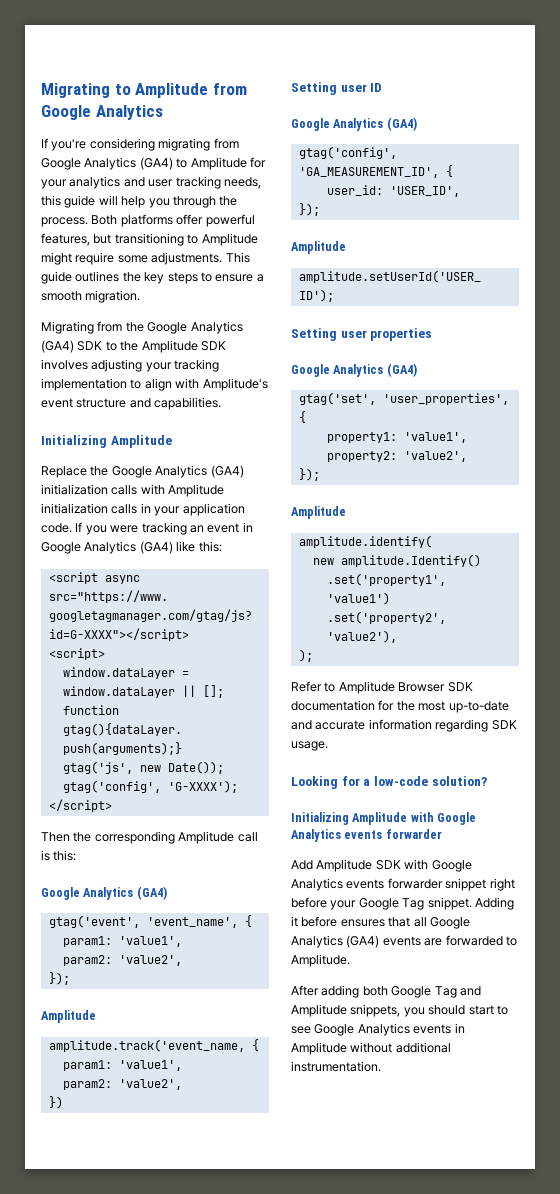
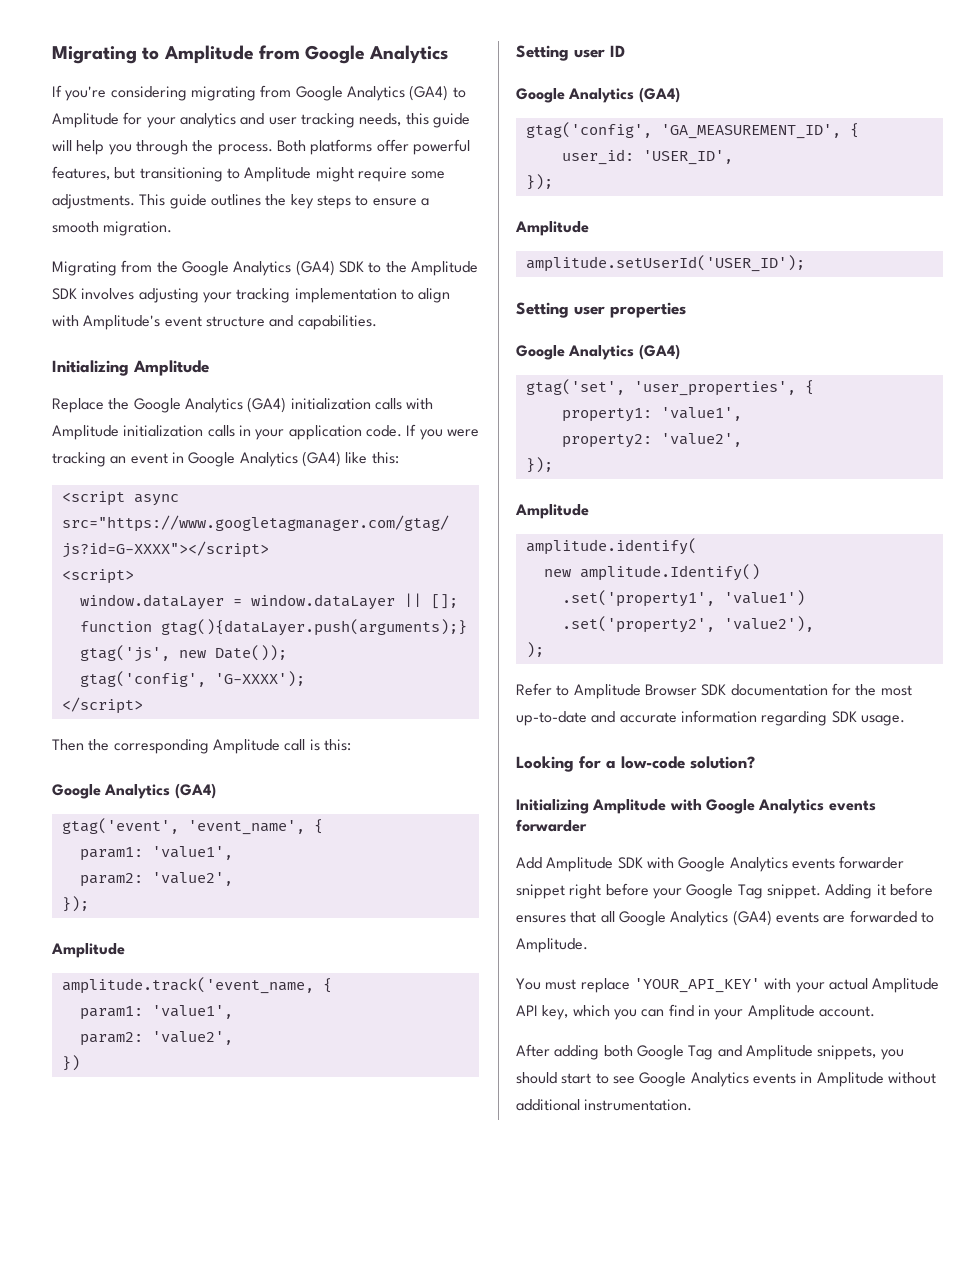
(350, 960) none -> [516,978,940,993] [516,1004,875,1020] // You must replace 'YOUR_API_KEY' with your actual Amplitude API key, which you can find in your Amplitude account.

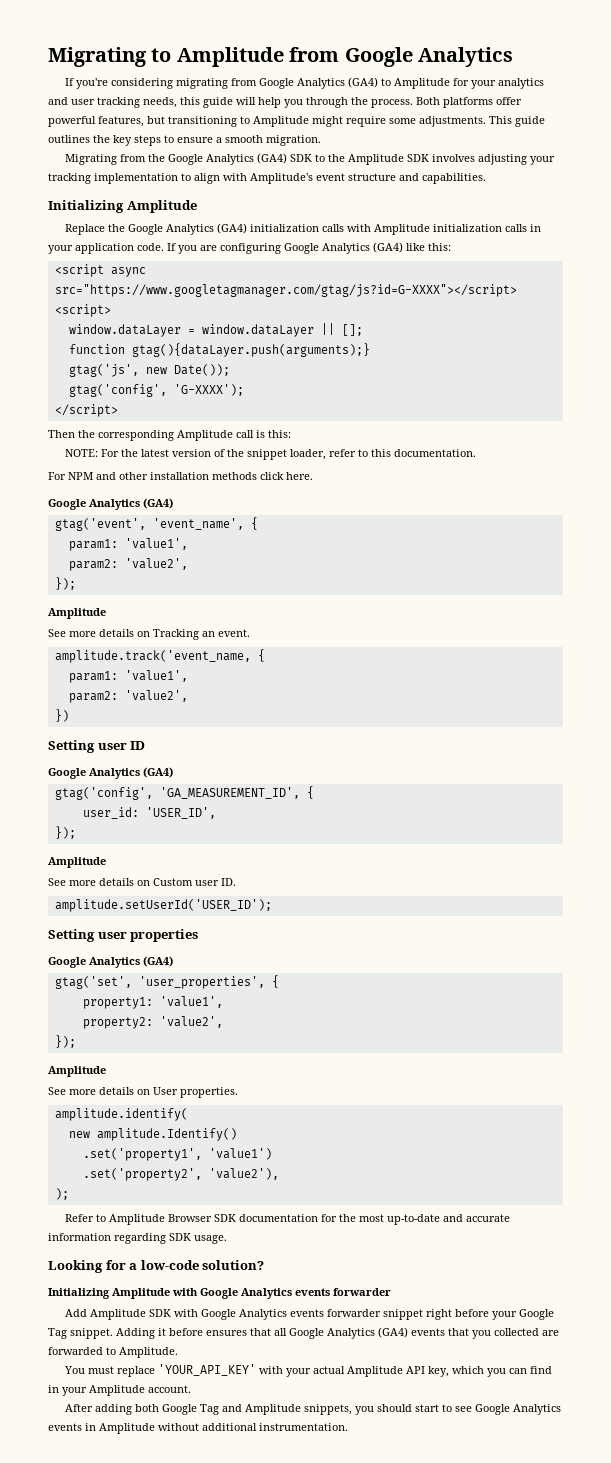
[446,429,479,437] [52,452,184,467] were tracking an event in -> [200,243,281,254] are configuring
(351, 745) none -> [64,449,476,460] [48,472,313,480] // NOTE: For the latest version of the snippet loader, refer to this documentation. // For NPM and other installation methods click here.
(125, 950) none -> [48,629,250,640] // See more details on Tracking an event.
(589, 228) none -> [48,878,236,886] // See more details on Custom user ID.
(589, 511) none -> [48,1087,238,1098] // See more details on User properties.
(819, 917) none -> [448,1328,539,1339] that you collected

